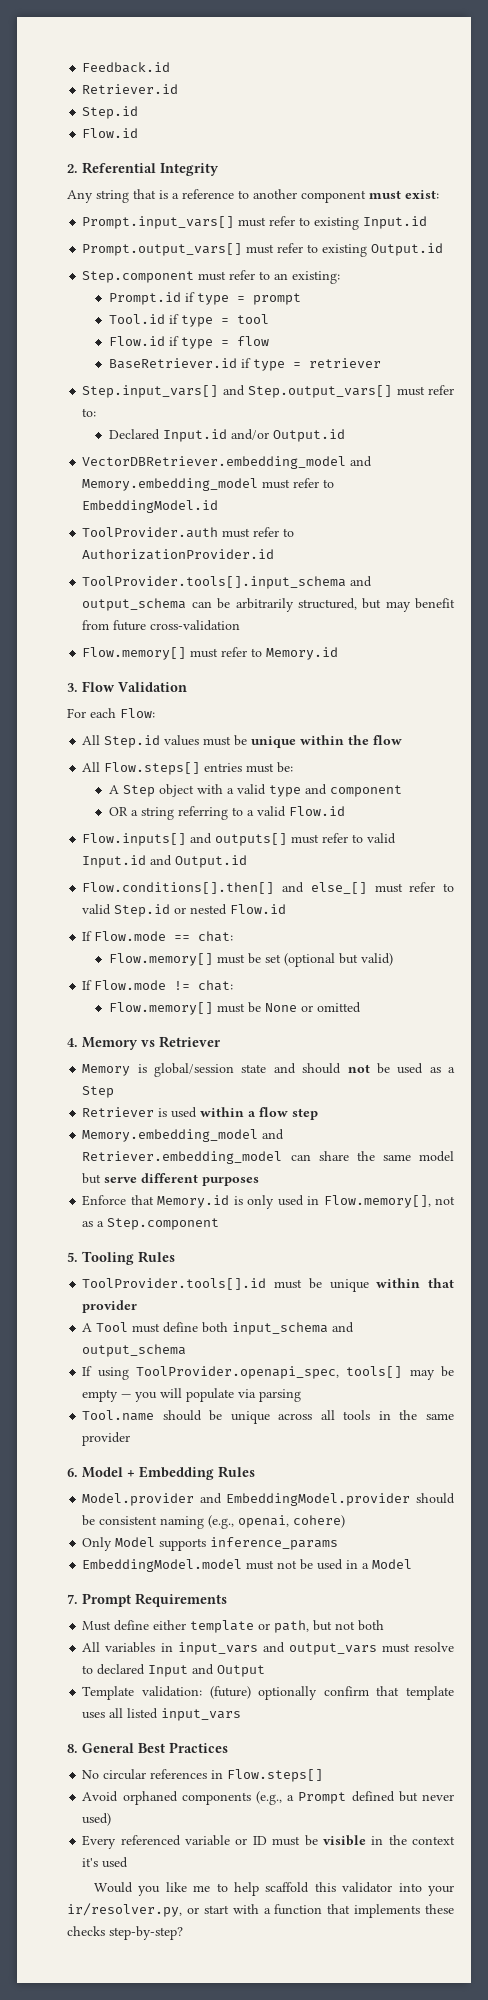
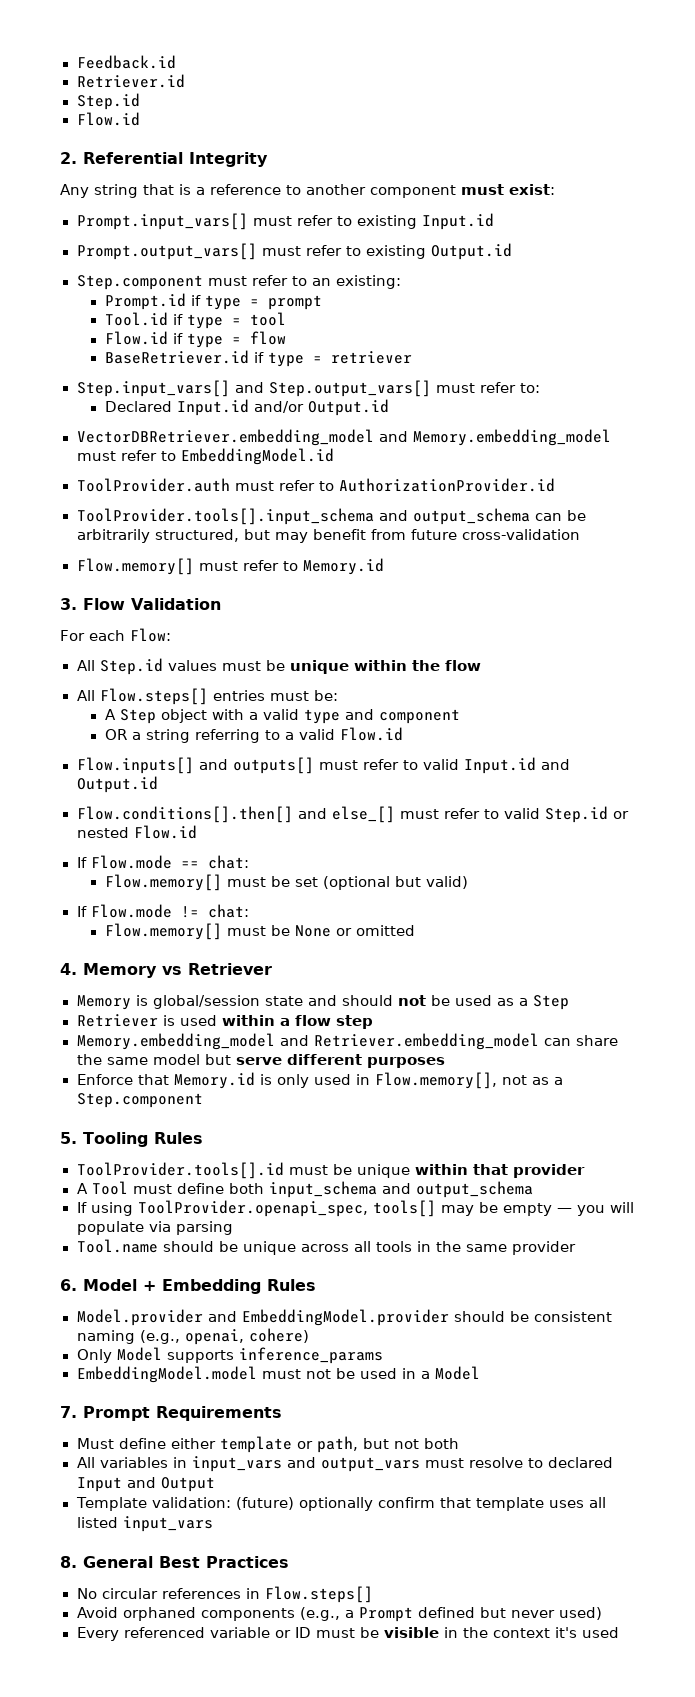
[94,1882,454,1896] [67,1903,454,1918] [67,1926,183,1940] // Would you like me to help scaffold this validator into your ir/resolver.py, or start with a function that implements these checks step-by-step? -> (619, 1632) none

